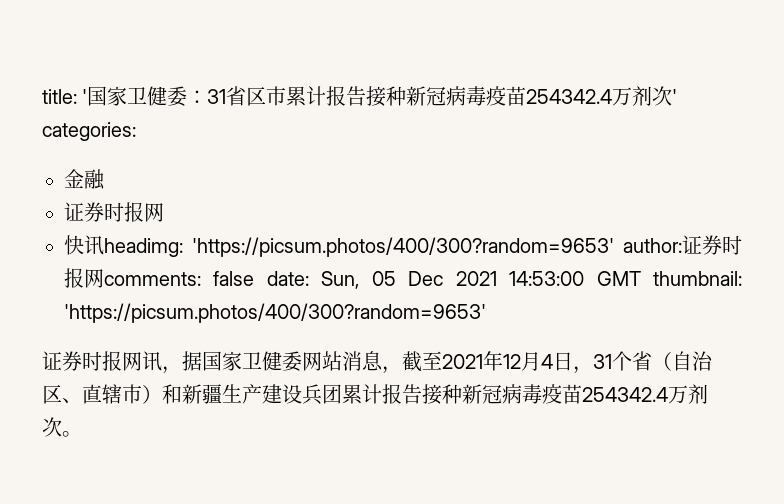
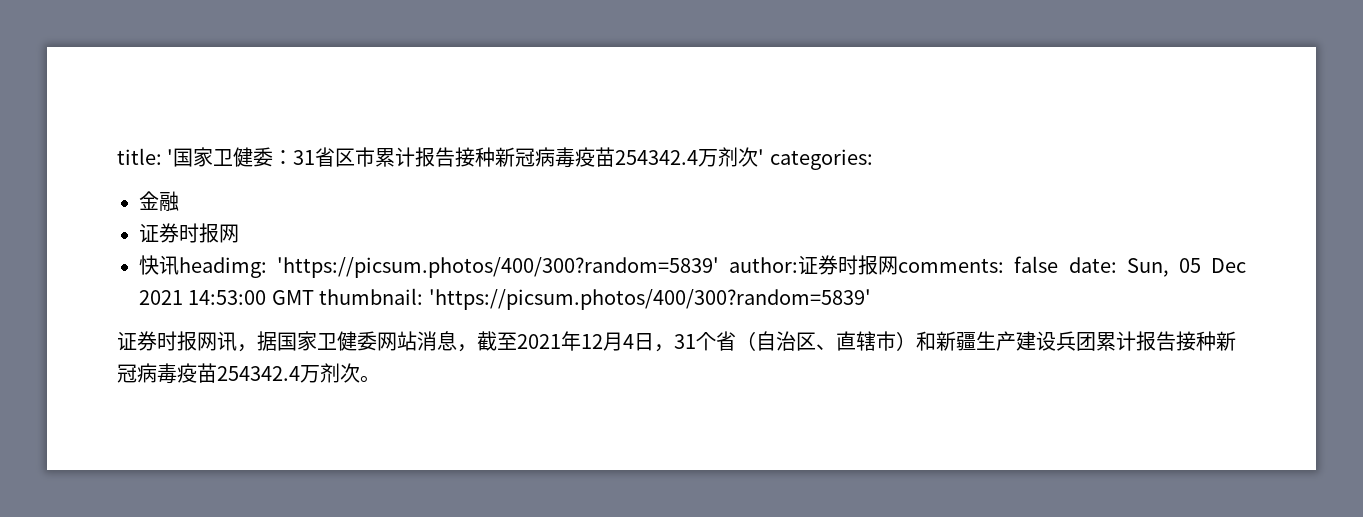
[192,237,614,257] 'https://picsum.photos/400/300?random=9653' -> [277,257,720,278] 'https://picsum.photos/400/300?random=5839'
[64,303,486,323] 'https://picsum.photos/400/300?random=9653' -> [428,289,871,310] 'https://picsum.photos/400/300?random=5839'

